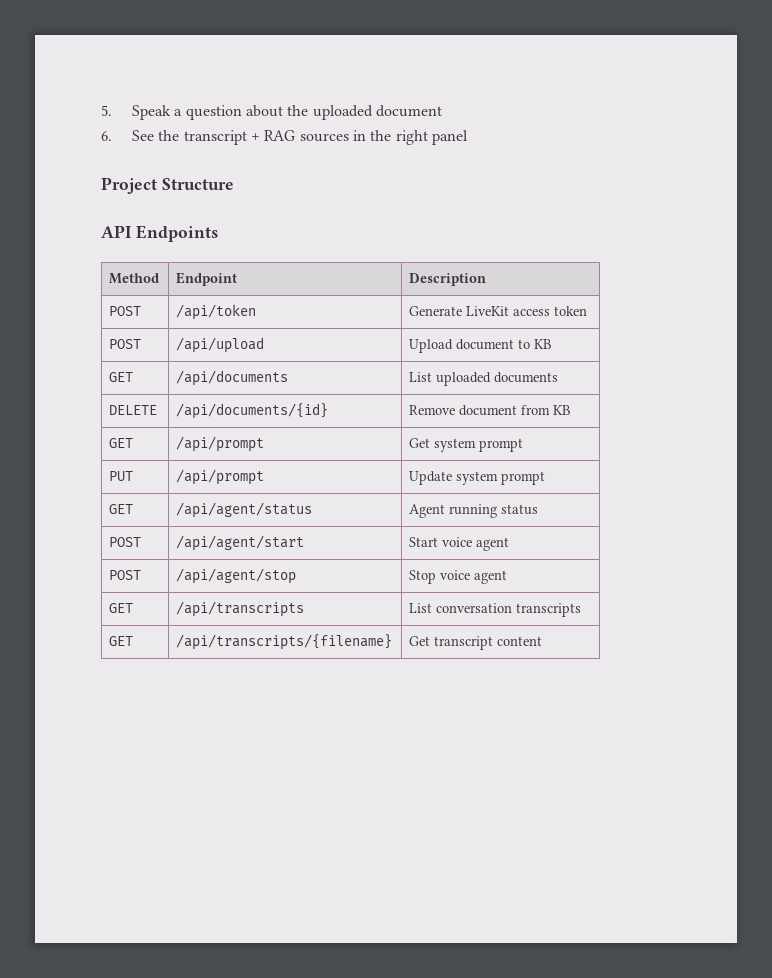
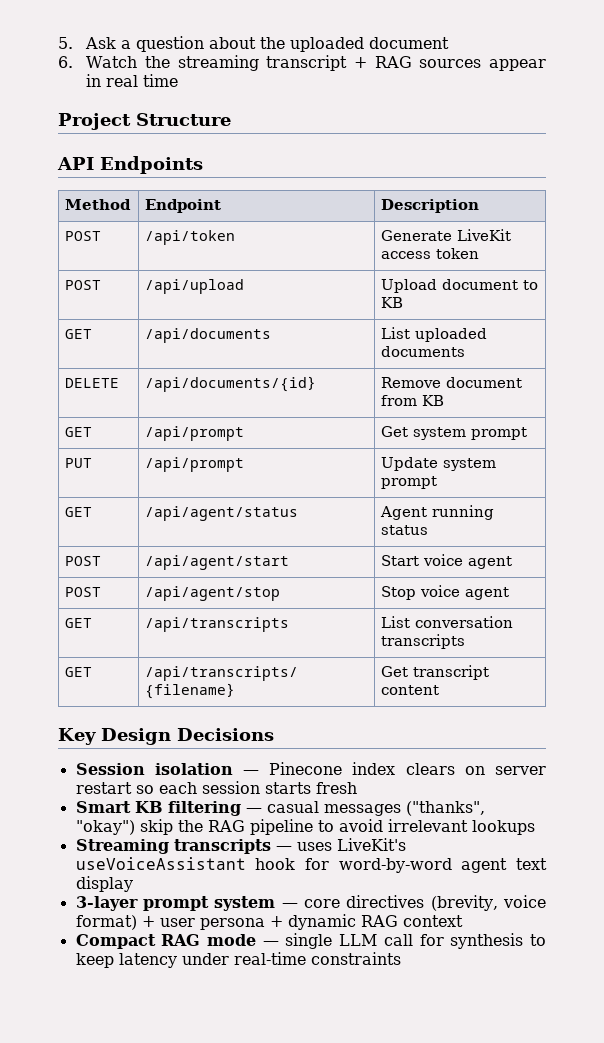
[132,105,172,120] Speak -> [85,37,117,49] Ask
[132,130,180,141] See the -> [86,55,259,71] Watch the streaming
[353,130,468,145] in the right panel -> [489,59,546,71] [86,74,179,87] appear in real time
(543, 641) none -> [58,728,274,745] [75,762,546,775] [75,781,357,794] [75,801,485,816] [75,819,535,835] [75,838,406,854] [75,857,547,873] [75,876,133,892] [75,895,546,911] [75,914,463,930] [75,933,546,949] [75,952,401,968] // Key Design Decisions // Session isolation — Pinecone index clears on server restart so each session starts fresh // Smart KB filtering — casual messages ("thanks", "okay") skip the RAG pipeline to avoid irrelevant lookups // Streaming transcripts — uses LiveKit's useVoiceAssistant hook for word-by-word agent text display // 3-layer prompt system — core directives (brevity, voice format) + user persona + dynamic RAG context // Compact RAG mode — single LLM call for synthesis to keep latency under real-time constraints

